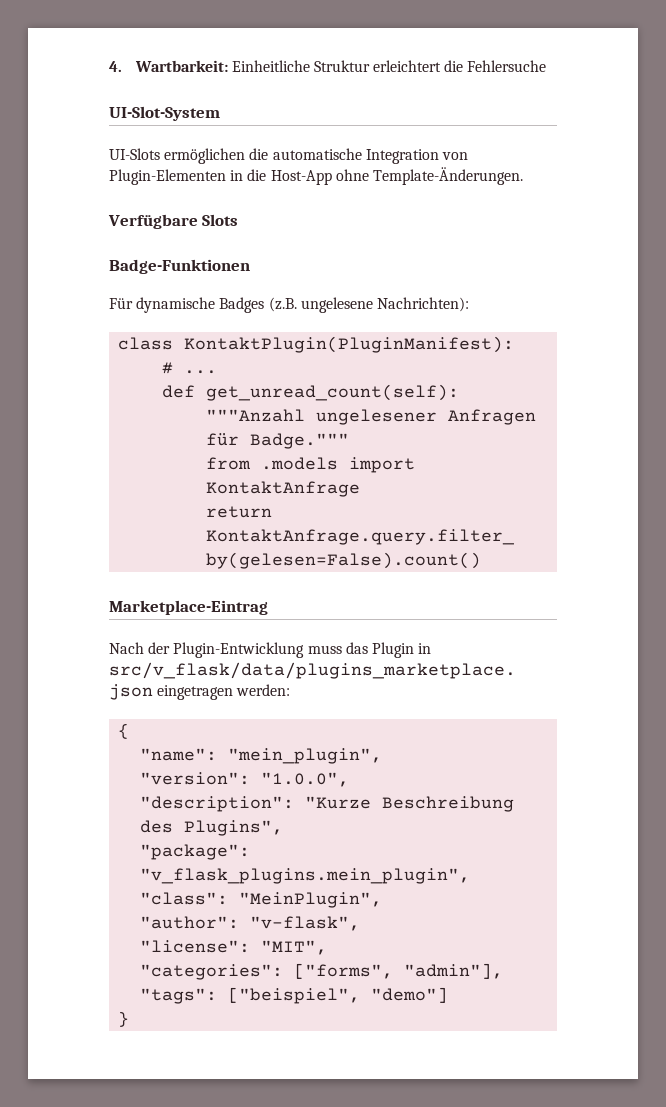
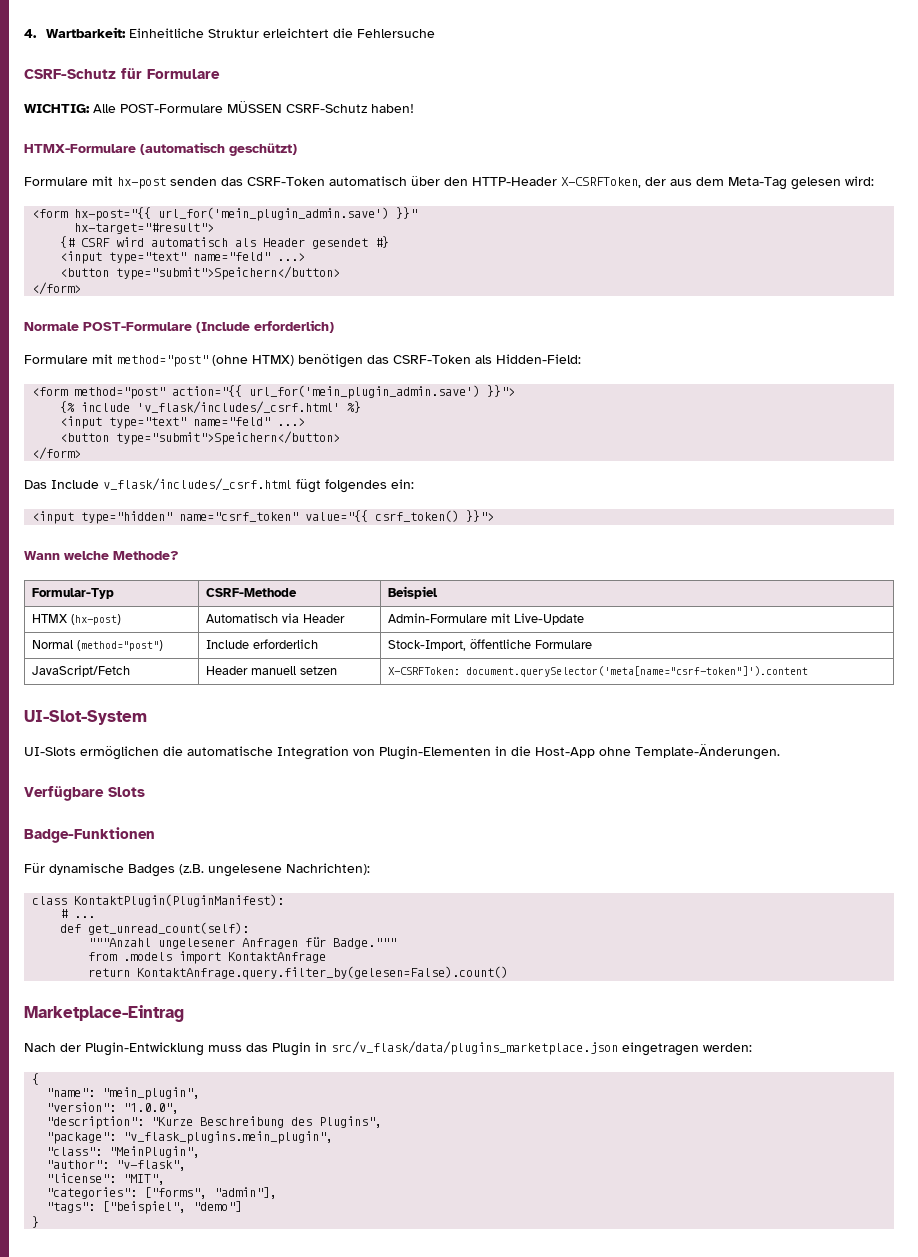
(547, 66) none -> [24,68,220,79] [24,101,414,113] [24,142,297,156] [24,176,874,190] [32,207,418,221] [74,223,215,234] [60,236,390,249] [60,251,306,264] [60,266,341,280] [32,282,82,295] [24,320,334,333] [24,354,581,368] [32,385,516,399] [60,401,362,414] [60,416,306,429] [60,431,341,445] [32,447,82,460] [24,478,414,493] [32,510,495,524] [24,551,179,560] [31,588,114,599] [205,588,297,597] [387,586,438,599] [31,614,121,625] [205,613,345,623] [387,613,584,625] [31,640,163,651] [205,639,318,649] [387,639,592,651] [31,665,130,677] [205,666,337,675] [387,666,808,677] // CSRF-Schutz für Formulare // WICHTIG: Alle POST-Formulare MÜSSEN CSRF-Schutz haben! // HTMX-Formulare (automatisch geschützt) // Formulare mit hx-post senden das CSRF-Token automatisch über den HTTP-Header X-CSRFToken, der aus dem Meta-Tag gelesen wird: // <form hx-post="{{ url_for('mein_plugin_admin.save') }}" // hx-target="#result"> // {# CSRF wird automatisch als Header gesendet #} // <input type="text" name="feld" ...> // <button type="submit">Speichern</button> // </form> // Normale POST-Formulare (Include erforderlich) // Formulare mit method="post" (ohne HTMX) benötigen das CSRF-Token als Hidden-Field: // <form method="post" action="{{ url_for('mein_plugin_admin.save') }}"> // {% include 'v_flask/includes/_csrf.html' %} // <input type="text" name="feld" ...> // <button type="submit">Speichern</button> // </form> // Das Include v_flask/includes/_csrf.html fügt folgendes ein: // <input type="hidden" name="csrf_token" value="{{ csrf_token() }}"> // Wann welche Methode? // Formular-Typ | CSRF-Methode | Beispiel // HTMX (hx-post) | Automatisch via Header | Admin-Formulare mit Live-Update // Normal (method="post") | Include erforderlich | Stock-Import, öffentliche Formulare // JavaScript/Fetch | Header manuell setzen | X-CSRFToken: document.querySelector('meta[name="csrf-token"]').content

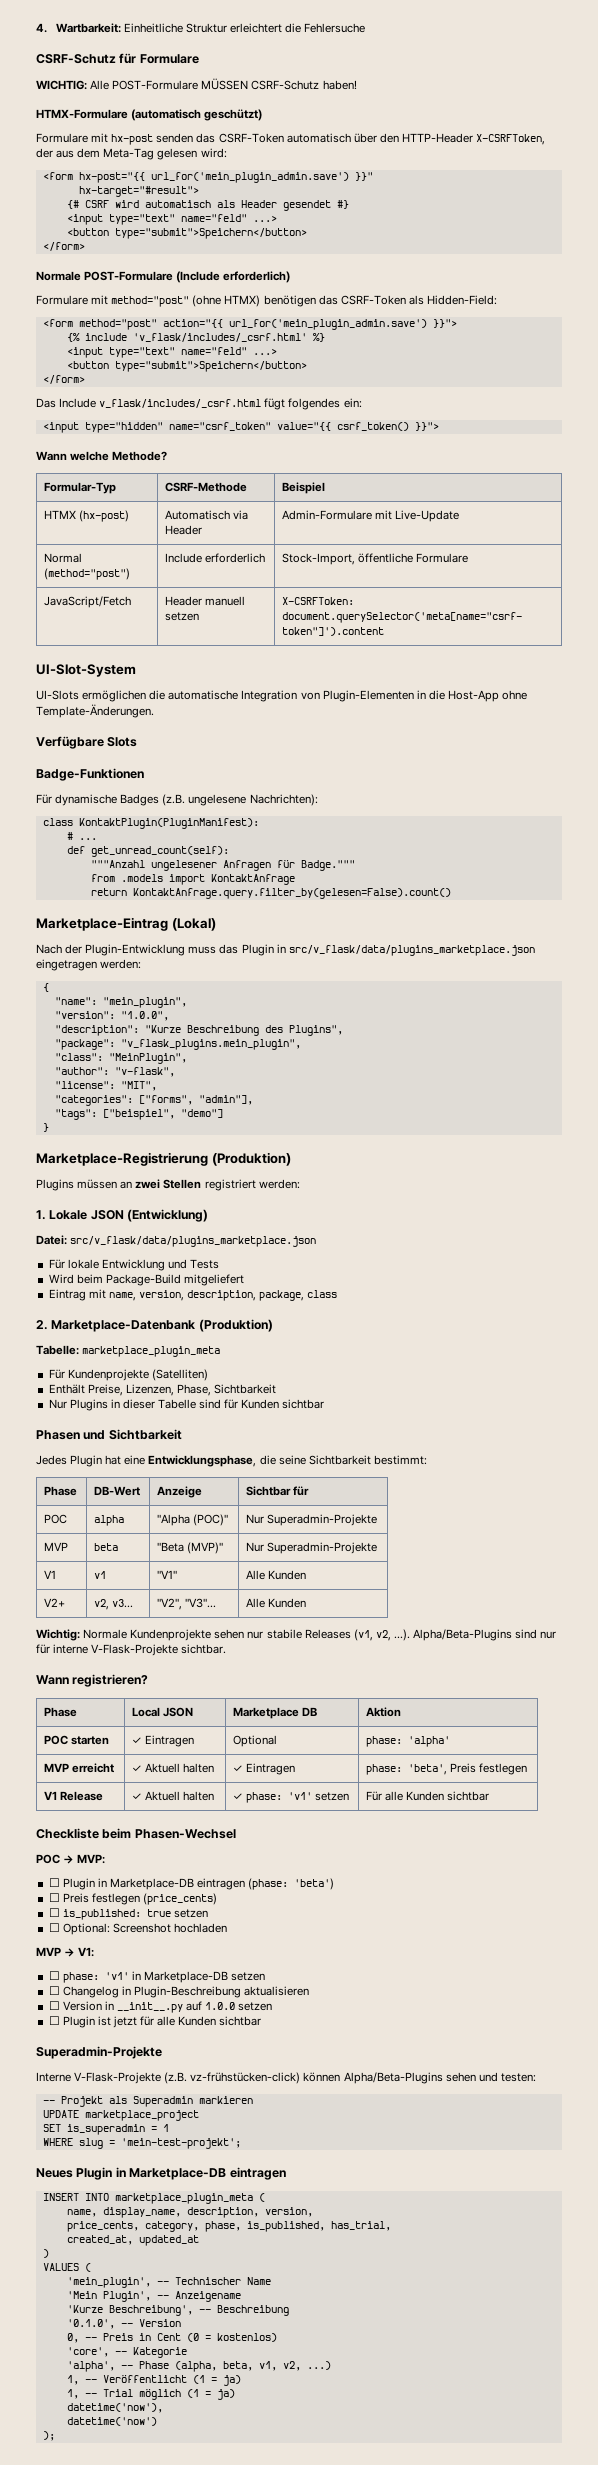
(184, 1013) none -> [171,918,216,931] (Lokal)
(40, 1222) none -> [36,1152,291,1166] [36,1179,300,1191] [36,1209,209,1222] [36,1235,317,1247] [48,1259,220,1271] [48,1274,244,1286] [48,1289,338,1301] [36,1319,273,1332] [36,1345,221,1357] [48,1369,208,1381] [48,1384,277,1396] [48,1399,325,1411] [36,1429,182,1440] [36,1455,427,1467] [44,1486,78,1496] [94,1486,141,1496] [157,1486,203,1498] [246,1486,310,1496] [44,1514,68,1524] [94,1515,125,1526] [157,1514,229,1526] [246,1514,378,1526] [44,1542,69,1551] [94,1543,119,1551] [157,1542,224,1554] [246,1542,378,1554] [44,1570,57,1579] [94,1571,107,1579] [157,1570,178,1579] [246,1570,307,1580] [44,1598,66,1607] [94,1599,134,1610] [157,1598,217,1610] [246,1598,307,1608] [36,1629,557,1641] [36,1644,227,1656] [36,1674,149,1687] [44,1707,78,1717] [132,1707,194,1717] [233,1707,318,1719] [366,1707,402,1717] [44,1735,110,1745] [132,1735,195,1747] [233,1735,278,1747] [366,1736,451,1747] [44,1763,115,1773] [132,1763,215,1773] [233,1763,296,1775] [366,1763,528,1775] [44,1791,104,1801] [132,1791,215,1801] [233,1792,350,1803] [366,1791,490,1801] [36,1828,236,1839] [36,1854,106,1864] [48,1878,335,1890] [48,1893,217,1905] [48,1908,208,1920] [48,1923,227,1935] [36,1947,95,1957] [48,1971,266,1983] [48,1986,310,1998] [48,2001,273,2013] [48,2016,262,2028] [36,2046,162,2059] [36,2072,536,2084] [42,2096,253,2107] [42,2110,199,2121] [42,2124,169,2135] [42,2138,241,2149] [36,2167,286,2180] [42,2193,265,2204] [66,2207,313,2218] [66,2221,391,2232] [66,2235,199,2246] [42,2249,49,2258] [42,2263,91,2272] [66,2277,271,2288] [66,2291,241,2302] [66,2305,289,2316] [66,2319,181,2329] [66,2333,277,2343] [66,2347,187,2358] [66,2361,331,2372] [66,2375,241,2386] [66,2389,235,2400] [66,2403,163,2413] [66,2417,157,2426] [42,2431,55,2441] // Marketplace-Registrierung (Produktion) // Plugins müssen an zwei Stellen registriert werden: // 1. Lokale JSON (Entwicklung) // Datei: src/v_flask/data/plugins_marketplace.json // Für lokale Entwicklung und Tests // Wird beim Package-Build mitgeliefert // Eintrag mit name, version, description, package, class // 2. Marketplace-Datenbank (Produktion) // Tabelle: marketplace_plugin_meta // Für Kundenprojekte (Satelliten) // Enthält Preise, Lizenzen, Phase, Sichtbarkeit // Nur Plugins in dieser Tabelle sind für Kunden sichtbar // Phasen und Sichtbarkeit // Jedes Plugin hat eine Entwicklungsphase, die seine Sichtbarkeit bestimmt: // Phase | DB-Wert | Anzeige | Sichtbar für // POC | alpha | "Alpha (POC)" | Nur Superadmin-Projekte // MVP | beta | "Beta (MVP)" | Nur Superadmin-Projekte // V1 | v1 | "V1" | Alle Kunden // V2+ | v2, v3... | "V2", "V3"... | Alle Kunden // Wichtig: Normale Kundenprojekte sehen nur stabile Releases (v1, v2, ...). Alpha/Beta-Plugins sind nur für interne V-Flask-Projekte sichtbar. // Wann registrieren? // Phase | Local JSON | Marketplace DB | Aktion // POC starten | ✓ Eintragen | Optional | phase: 'alpha' // MVP erreicht | ✓ Aktuell halten | ✓ Eintragen | phase: 'beta', Preis festlegen // V1 Release | ✓ Aktuell halten | ✓ phase: 'v1' setzen | Für alle Kunden sichtbar // Checkliste beim Phasen-Wechsel // POC → MVP: // ☐ Plugin in Marketplace-DB eintragen (phase: 'beta') // ☐ Preis festlegen (price_cents) // ☐ is_published: true setzen // ☐ Optional: Screenshot hochladen // MVP → V1: // ☐ phase: 'v1' in Marketplace-DB setzen // ☐ Changelog in Plugin-Beschreibung aktualisieren // ☐ Version in __init__.py auf 1.0.0 setzen // ☐ Plugin ist jetzt für alle Kunden sichtbar // Superadmin-Projekte // Interne V-Flask-Projekte (z.B. vz-frühstücken-click) können Alpha/Beta-Plugins sehen und testen: // -- Projekt als Superadmin markieren // UPDATE marketplace_project // SET is_superadmin = 1 // WHERE slug = 'mein-test-projekt'; // Neues Plugin in Marketplace-DB eintragen // INSERT INTO marketplace_plugin_meta ( // name, display_name, description, version, // price_cents, category, phase, is_published, has_trial, // created_at, updated_at // ) // VALUES ( // 'mein_plugin', -- Technischer Name // 'Mein Plugin', -- Anzeigename // 'Kurze Beschreibung', -- Beschreibung // '0.1.0', -- Version // 0, -- Preis in Cent (0 = kostenlos) // 'core', -- Kategorie // 'alpha', -- Phase (alpha, beta, v1, v2, ...) // 1, -- Veröffentlicht (1 = ja) // 1, -- Trial möglich (1 = ja) // datetime('now'), // datetime('now') // );

